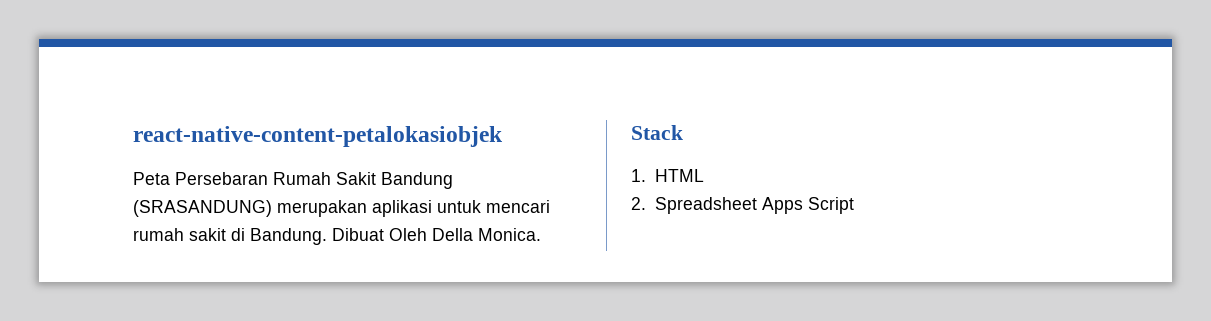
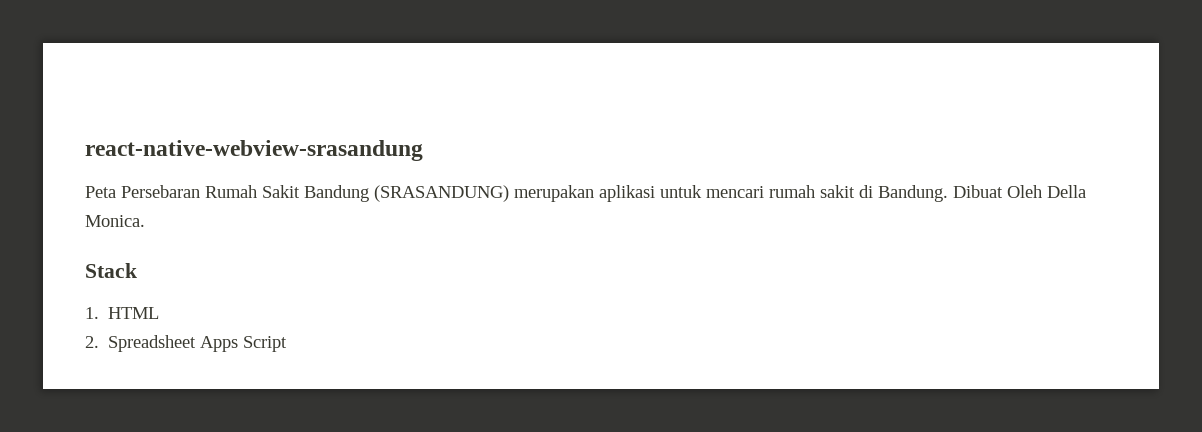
[133,126,503,147] react-native-content-petalokasiobjek -> [85,140,423,161] react-native-webview-srasandung

